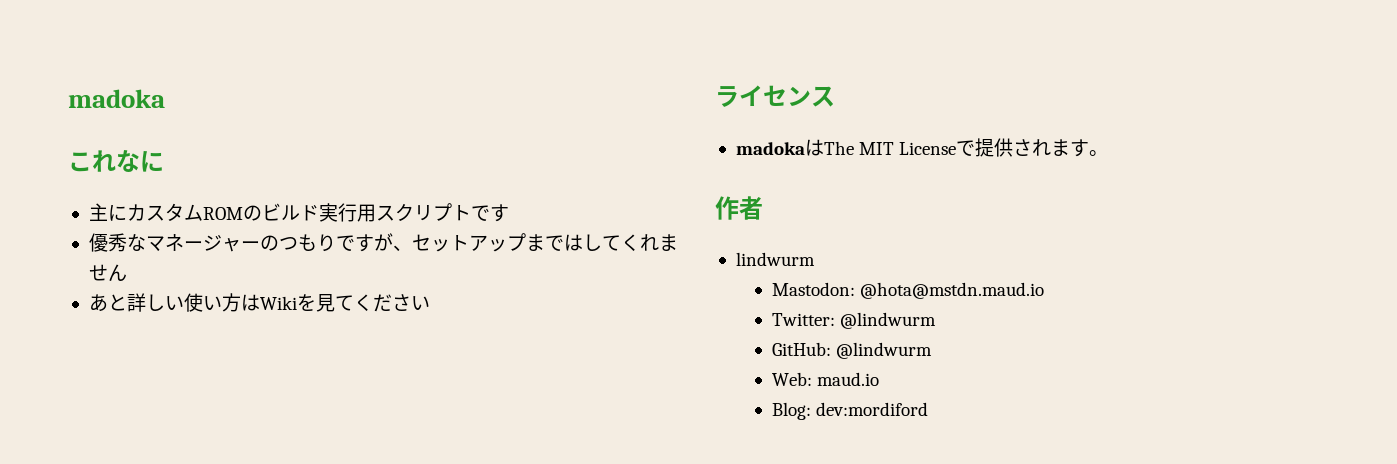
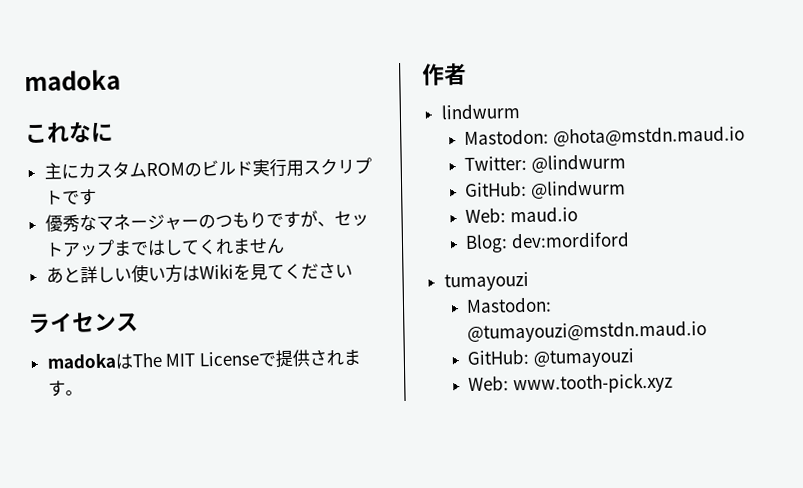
(929, 409) none -> [443,271,529,292] [466,296,553,313] [467,320,708,343] [467,348,635,368] [468,372,673,395] // tumayouzi // Mastodon: @tumayouzi@mstdn.maud.io // GitHub: @tumayouzi // Web: www.tooth-pick.xyz

